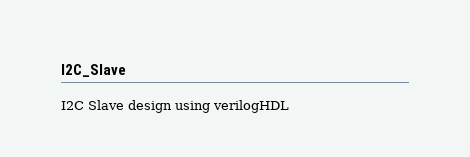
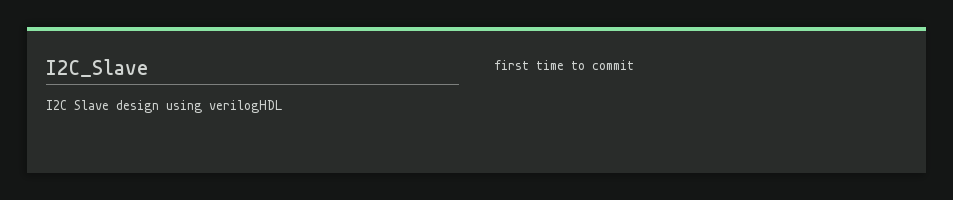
(289, 106) none -> [494,60,634,70] // first time to commit

